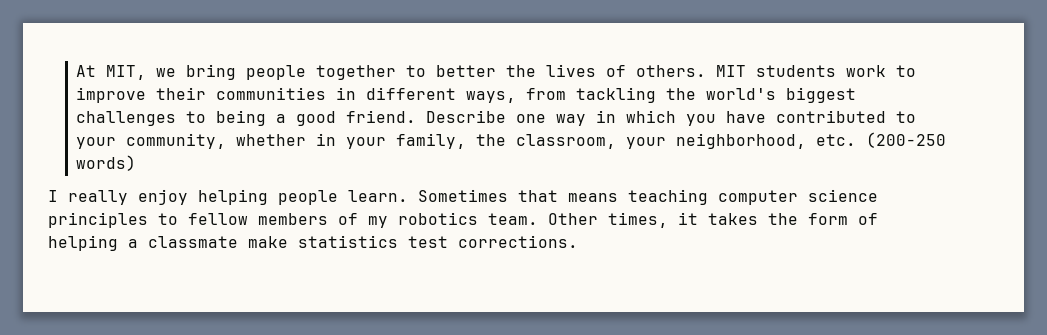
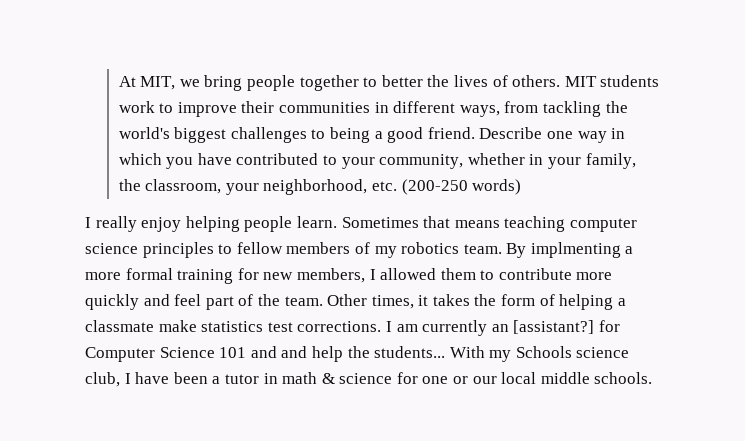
(538, 219) none -> [506,242,634,258] [85,268,613,284] [85,294,323,310] By implmenting a more formal training for new members, I allowed them to contribute more quickly and feel part of the team.
(578, 241) none -> [385,320,620,336] [85,346,630,362] [85,372,653,387] I am currently an [assistant?] for Computer Science 101 and and help the students... With my Schools science club, I have been a tutor in math & science for one or our local middle schools.

